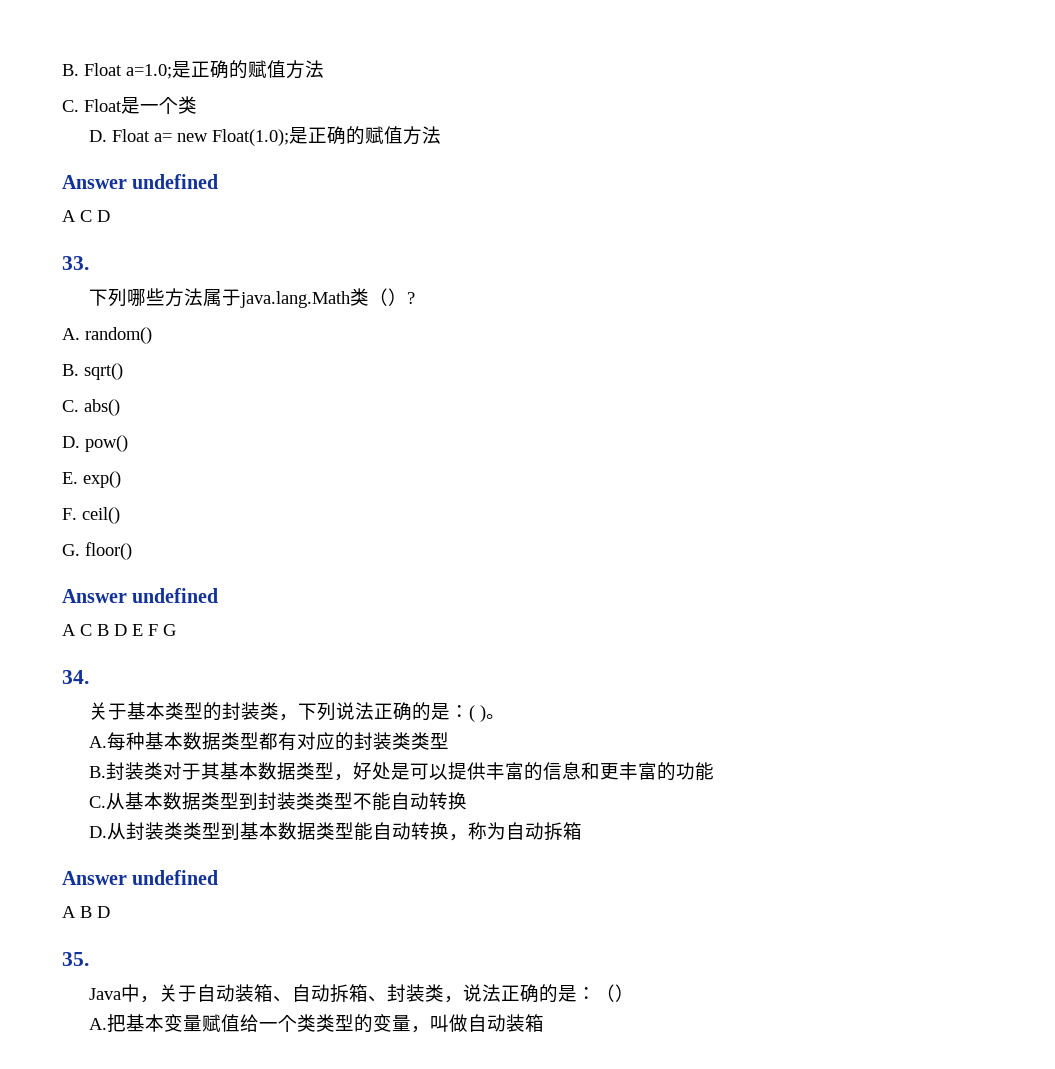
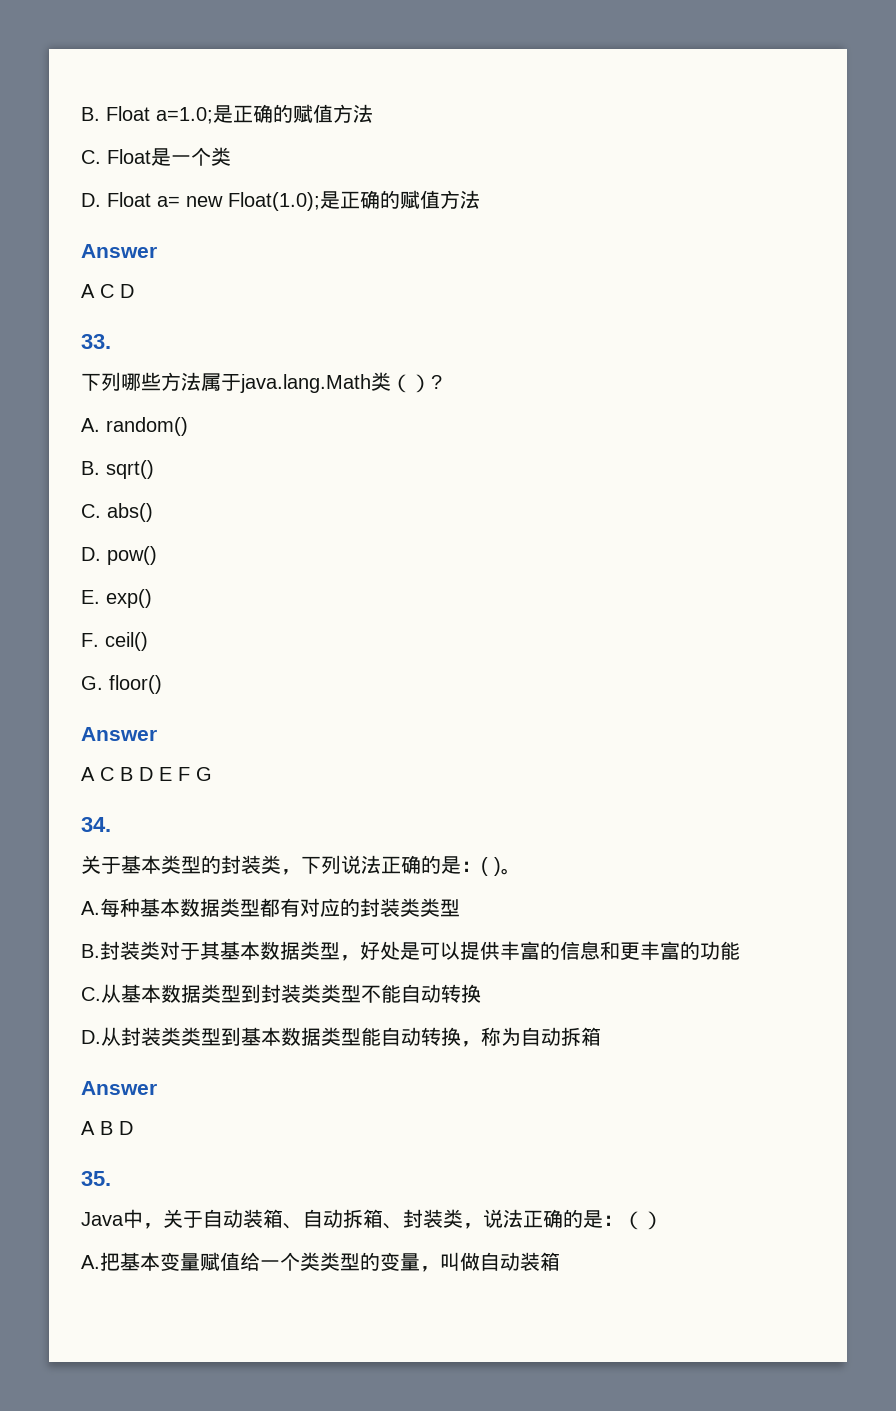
[132,174,219,189] undefined -> (157, 251) none
[132,588,219,603] undefined -> (157, 734) none
[132,870,219,885] undefined -> (157, 1088) none

